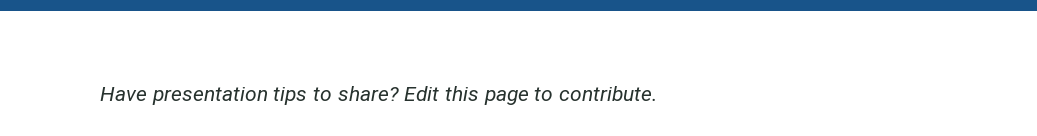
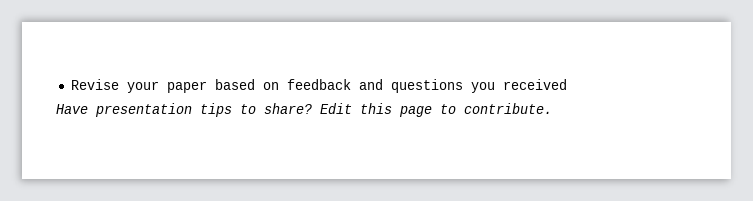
(100, 94) none -> [70,79,567,93] Revise your paper based on feedback and questions you received //

